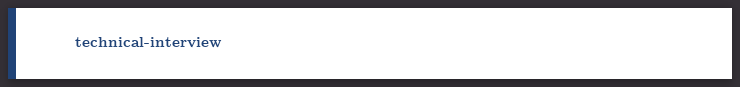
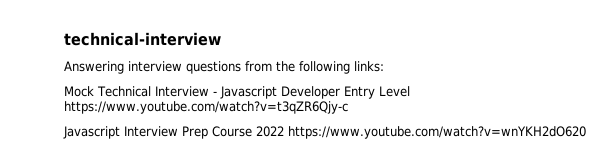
(222, 42) none -> [64,61,384,74] [64,86,410,99] [64,101,348,114] [63,126,586,139] // Answering interview questions from the following links: // Mock Technical Interview - Javascript Developer Entry Level https://www.youtube.com/watch?v=t3qZR6Qjy-c // Javascript Interview Prep Course 2022 https://www.youtube.com/watch?v=wnYKH2dO620

